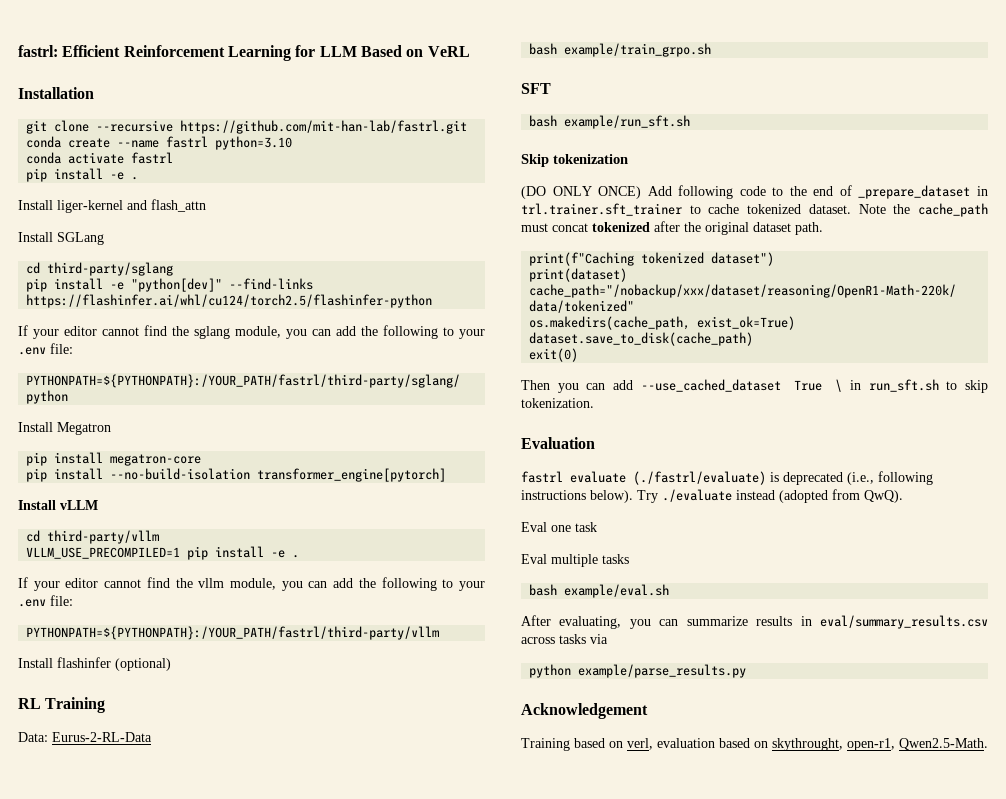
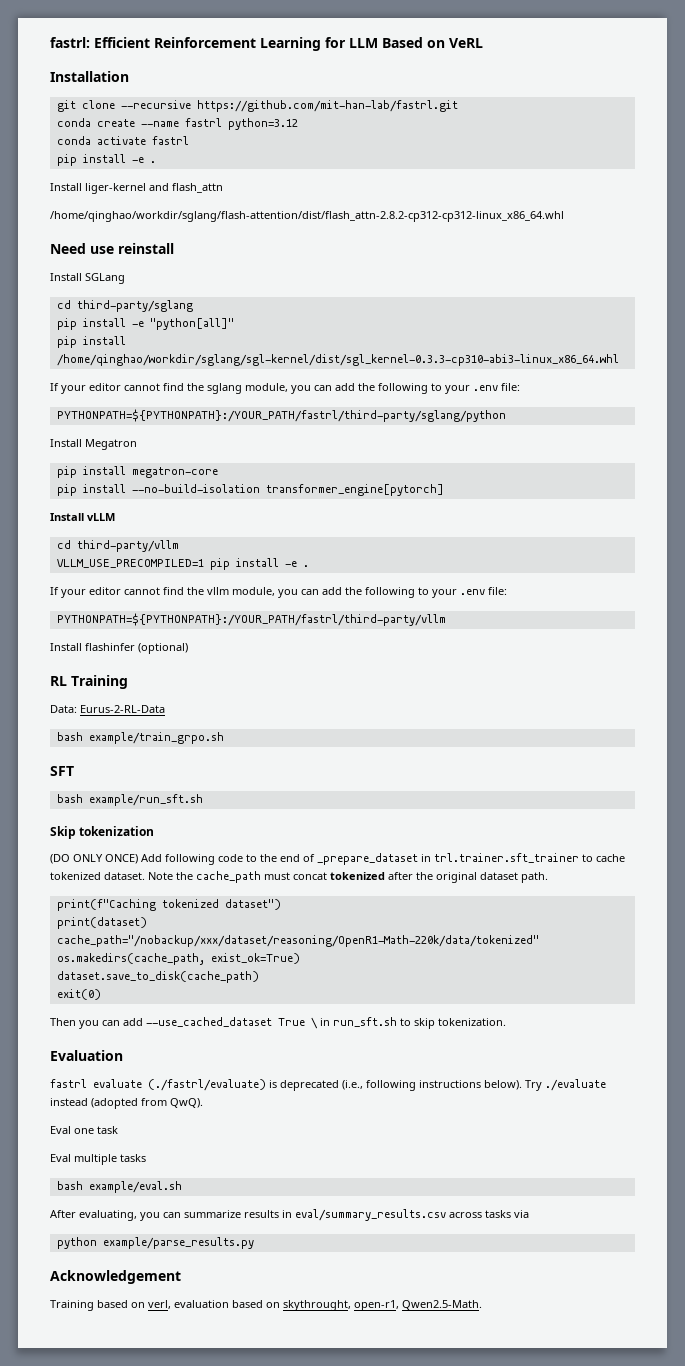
[215,136,293,150] python=3.10 -> [227,118,298,130] python=3.12
(206, 205) none -> [50,211,564,222] [50,243,174,254] // /home/qinghao/workdir/sglang/flash-attention/dist/flash_attn-2.8.2-cp312-cp312-linux_x86_64.whl // Need use reinstall
[131,278,314,292] [26,294,433,308] "python[dev]" --find-links https://flashinfer.ai/whl/cu124/torch2.5/flashinfer-python -> [149,318,234,330] [56,336,126,348] [56,354,619,366] "python[all]" // pip install /home/qinghao/workdir/sglang/sgl-kernel/dist/sgl_kernel-0.3.3-cp310-abi3-linux_x86_64.whl

